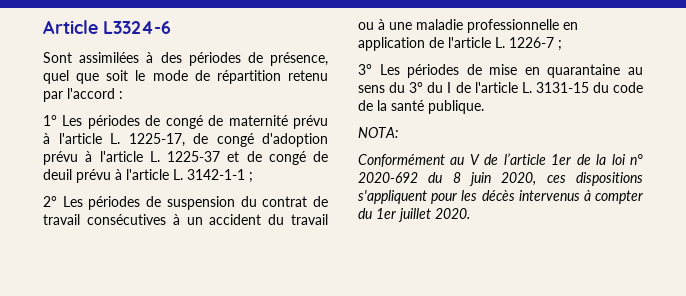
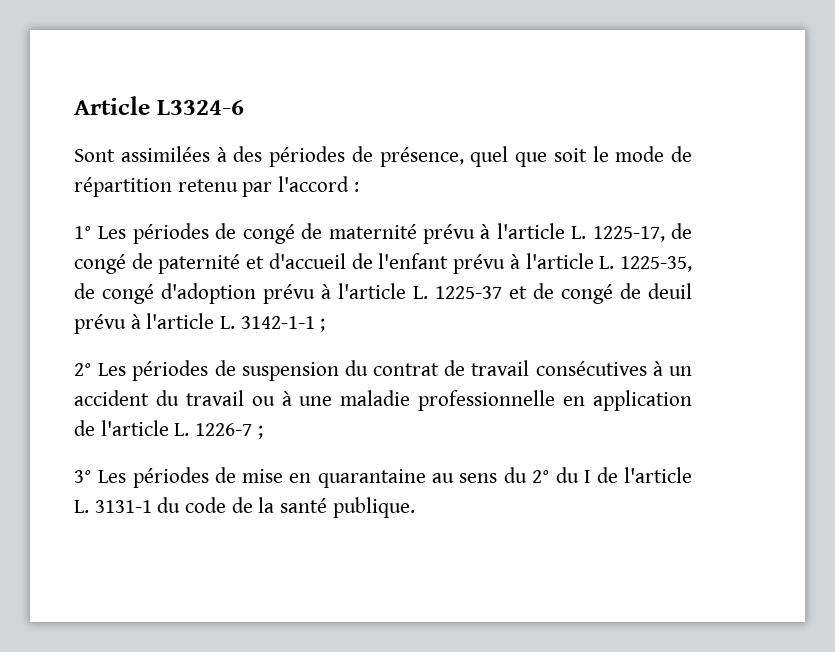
(254, 140) none -> [131,253,693,274] [74,283,154,304] de paternité et d'accueil de l'enfant prévu à l'article L. 1225-35, de congé
[409,82,424,93] 3° -> [531,470,550,483] 2°
[535,82,589,93] 3131-15 -> [94,500,152,513] 3131-1
[358,127,398,138] [358,153,643,167] [358,172,643,186] [358,190,643,204] [358,208,470,222] // NOTA: // Conformément au V de l’article 1er de la loi n° 2020-692 du 8 juin 2020, ces dispositions s'appliquent pour les décès intervenus à compter du 1er juillet 2020. -> (415, 507) none

